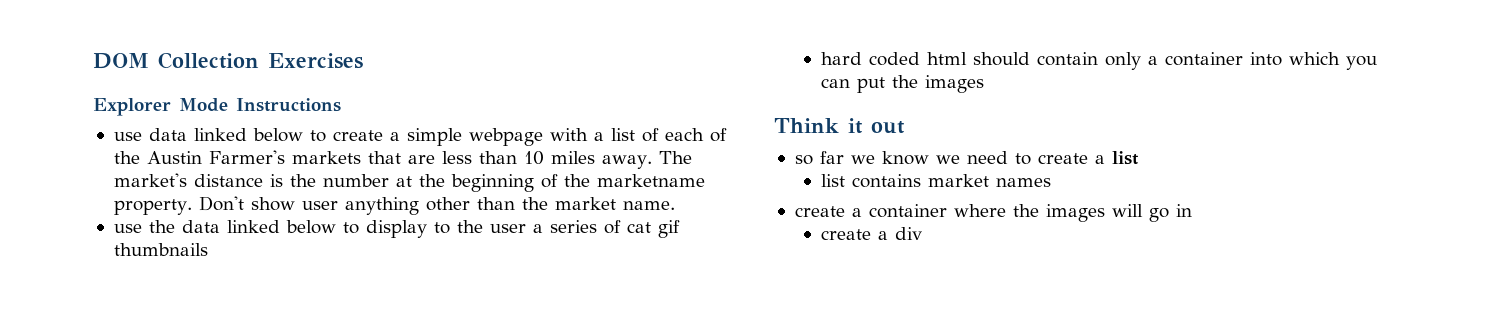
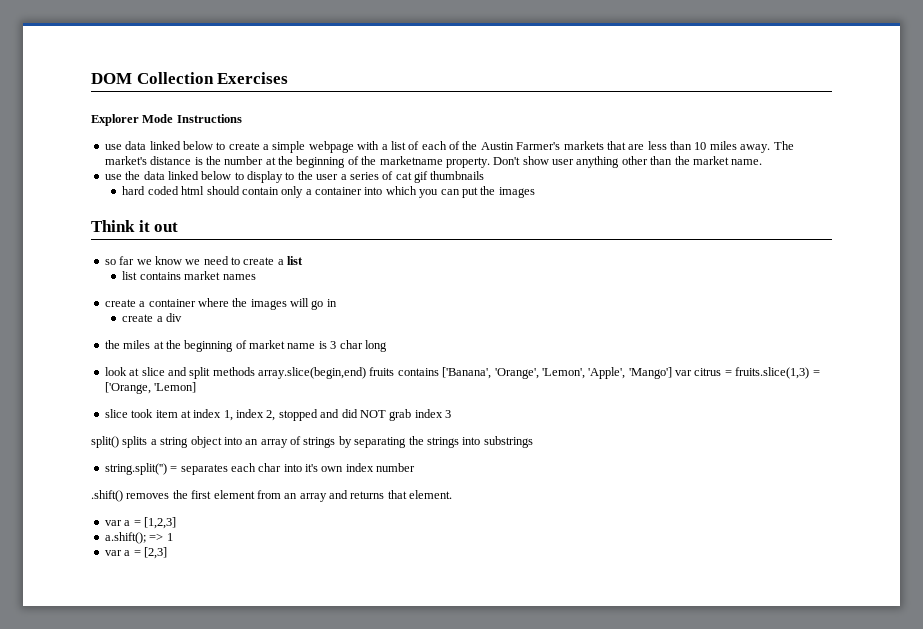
(923, 233) none -> [104,340,387,352] [104,367,820,379] [104,382,197,394] [104,409,451,421] [91,436,533,448] [104,463,416,475] [91,490,453,502] [104,517,176,529] [104,532,173,544] [104,547,167,559] // the miles at the beginning of market name is 3 char long // look at slice and split methods array.slice(begin,end) fruits contains ['Banana', 'Orange', 'Lemon', 'Apple', 'Mango'] var citrus = fruits.slice(1,3) = ['Orange, 'Lemon] // slice took item at index 1, index 2, stopped and did NOT grab index 3 // split() splits a string object into an array of strings by separating the strings into substrings // string.split('') = separates each char into it's own index number // .shift() removes the first element from an array and returns that element. // var a = [1,2,3] // a.shift(); => 1 // var a = [2,3]

